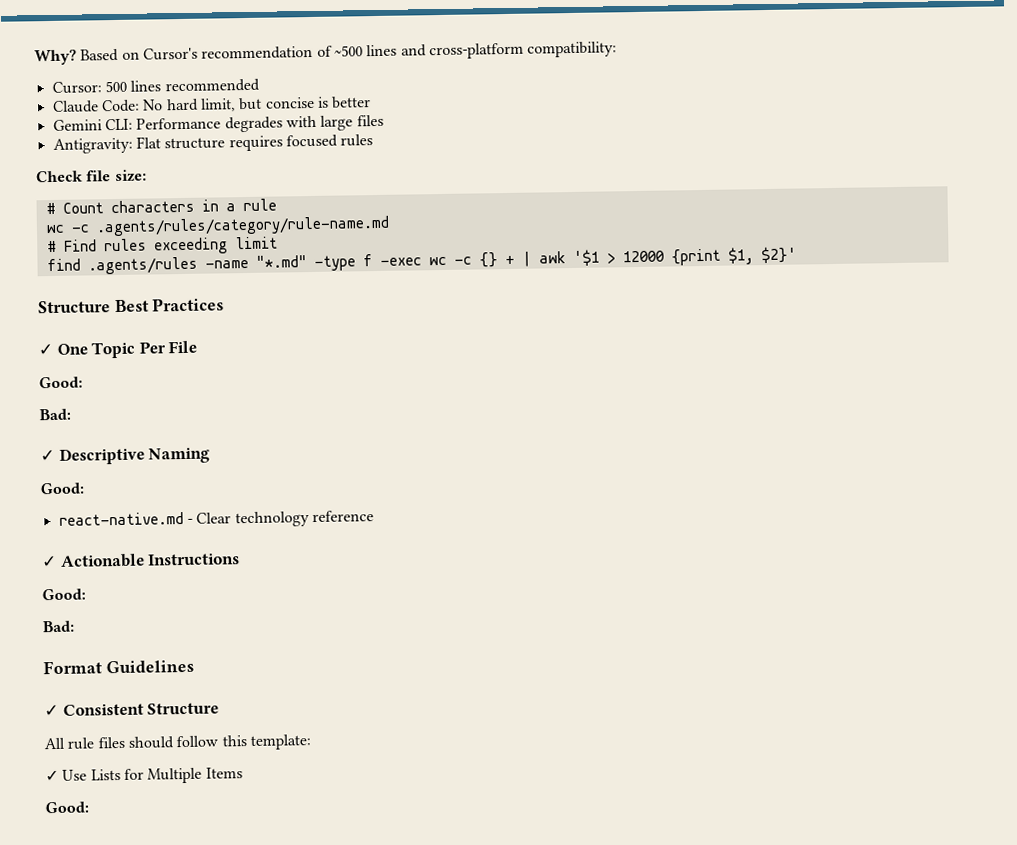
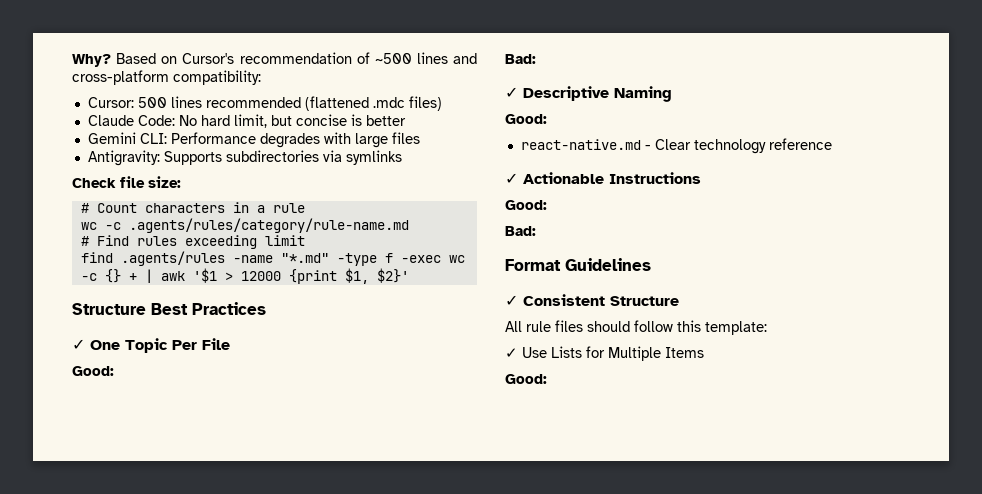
(260, 85) none -> [304,96,442,111] (flattened .mdc files)
[135,134,374,152] Flat structure requires focused rules -> [163,150,402,165] Supports subdirectories via symlinks

